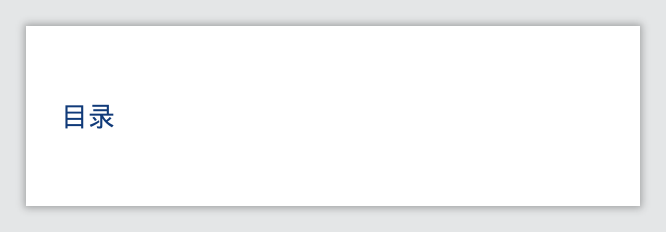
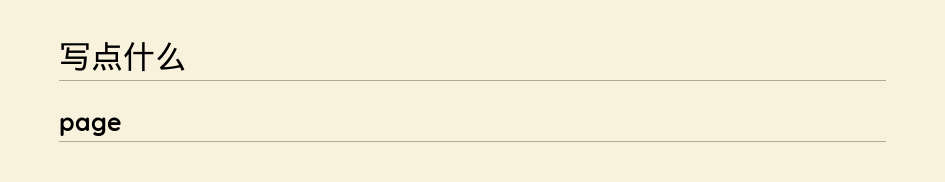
[61,104,115,129] 目录 -> [59,42,187,72] [59,117,122,136] 写点什么 // page

